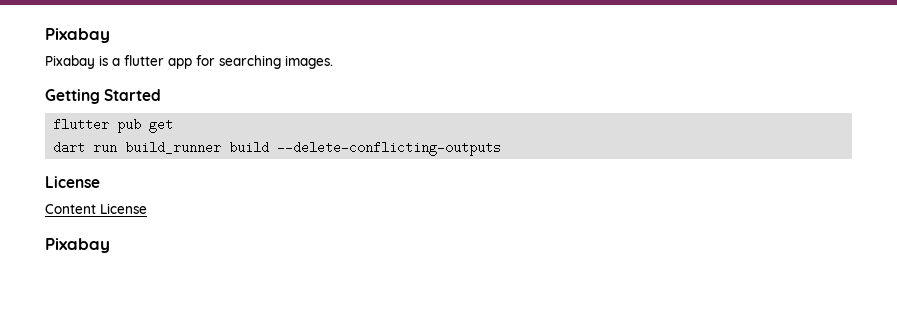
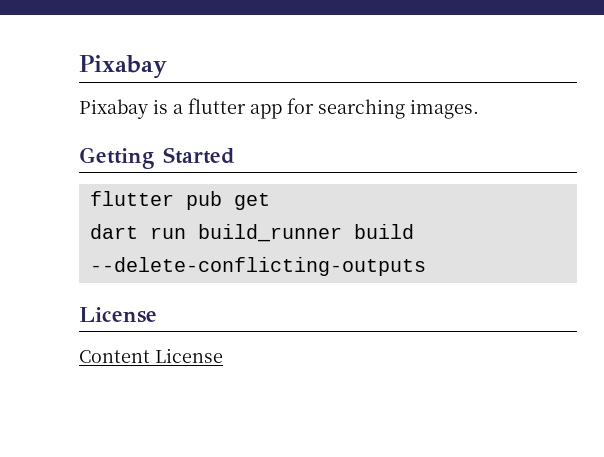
[45,238,110,253] // Pixabay -> (223, 355) none

